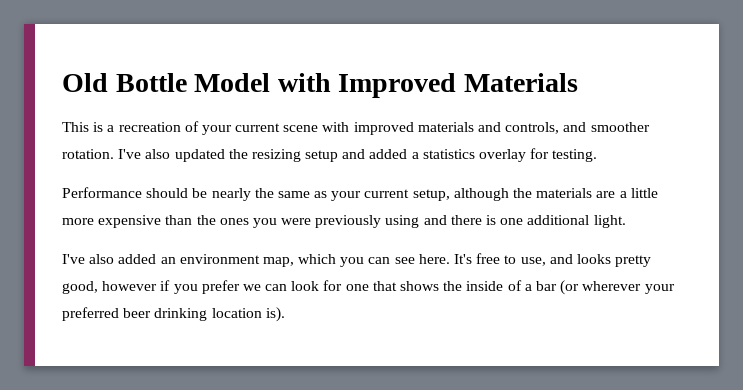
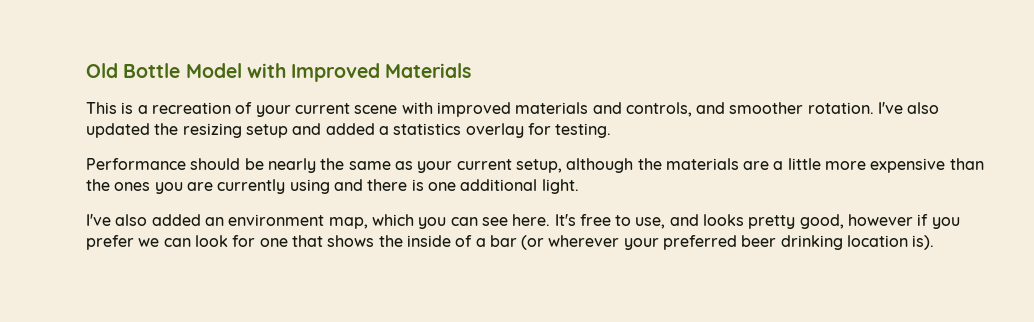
[281,215,382,228] were previously -> [186,179,286,194] are currently

